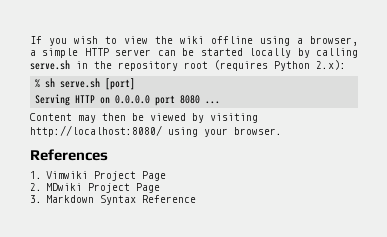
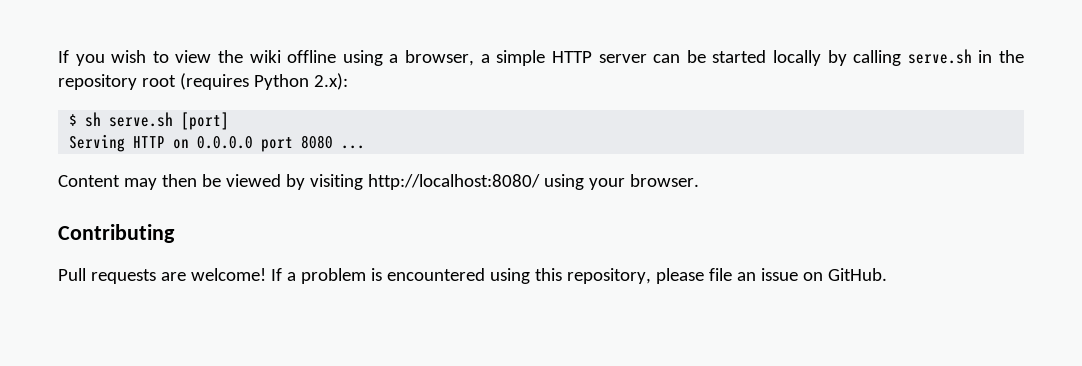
[35,79,41,88] % -> [69,114,78,126] $
[30,149,108,161] [30,171,167,181] [30,183,161,193] [30,195,197,205] References // 1. Vimwiki Project Page // 2. MDwiki Project Page // 3. Markdown Syntax Reference -> [58,224,175,243] [58,268,887,284] Contributing // Pull requests are welcome! If a problem is encountered using this repository, please file an issue on GitHub.

